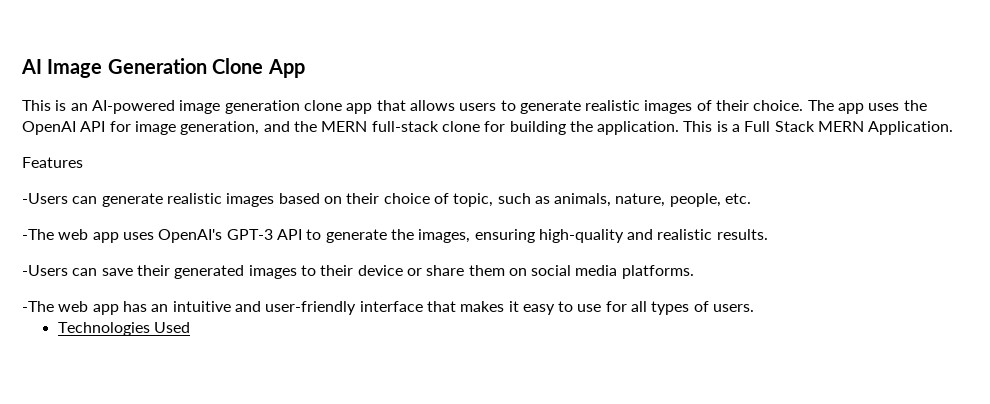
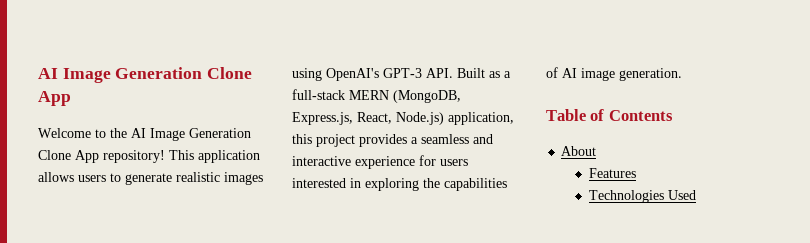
[22,100,406,114] This is an AI-powered image generation clone app that -> [38,128,251,141] [38,150,260,163] Welcome to the AI Image Generation Clone App repository! This application
[696,100,927,114] [22,121,954,135] [22,157,83,168] [22,193,752,207] [22,229,768,243] [22,265,694,279] [22,301,755,315] of their choice. The app uses the OpenAI API for image generation, and the MERN full-stack clone for building the application. This is a Full Stack MERN Application. // Features // -Users can generate realistic images based on their choice of topic, such as animals, nature, people, etc. // -The web app uses OpenAI's GPT-3 API to generate the images, ensuring high-quality and realistic results. // -Users can save their generated images to their device or share them on social media platforms. // -The web app has an intuitive and user-friendly interface that makes it easy to use for all types of users. -> [292,68,511,81] [292,89,461,103] [292,112,514,125] [292,134,493,147] [292,155,468,169] [292,178,507,191] [546,67,682,81] [546,109,673,121] [561,146,597,156] [588,168,636,178] using OpenAI's GPT-3 API. Built as a full-stack MERN (MongoDB, Express.js, React, Node.js) application, this project provides a seamless and interactive experience for users interested in exploring the capabilities of AI image generation. // Table of Contents // About // Features

